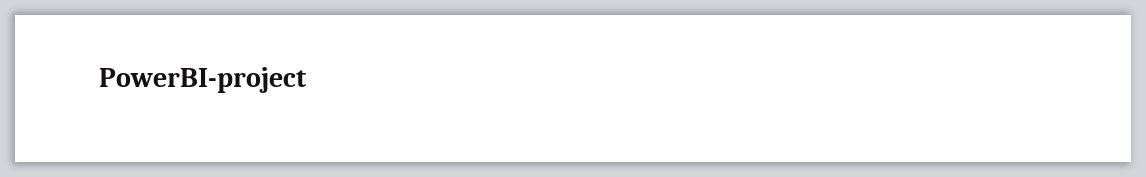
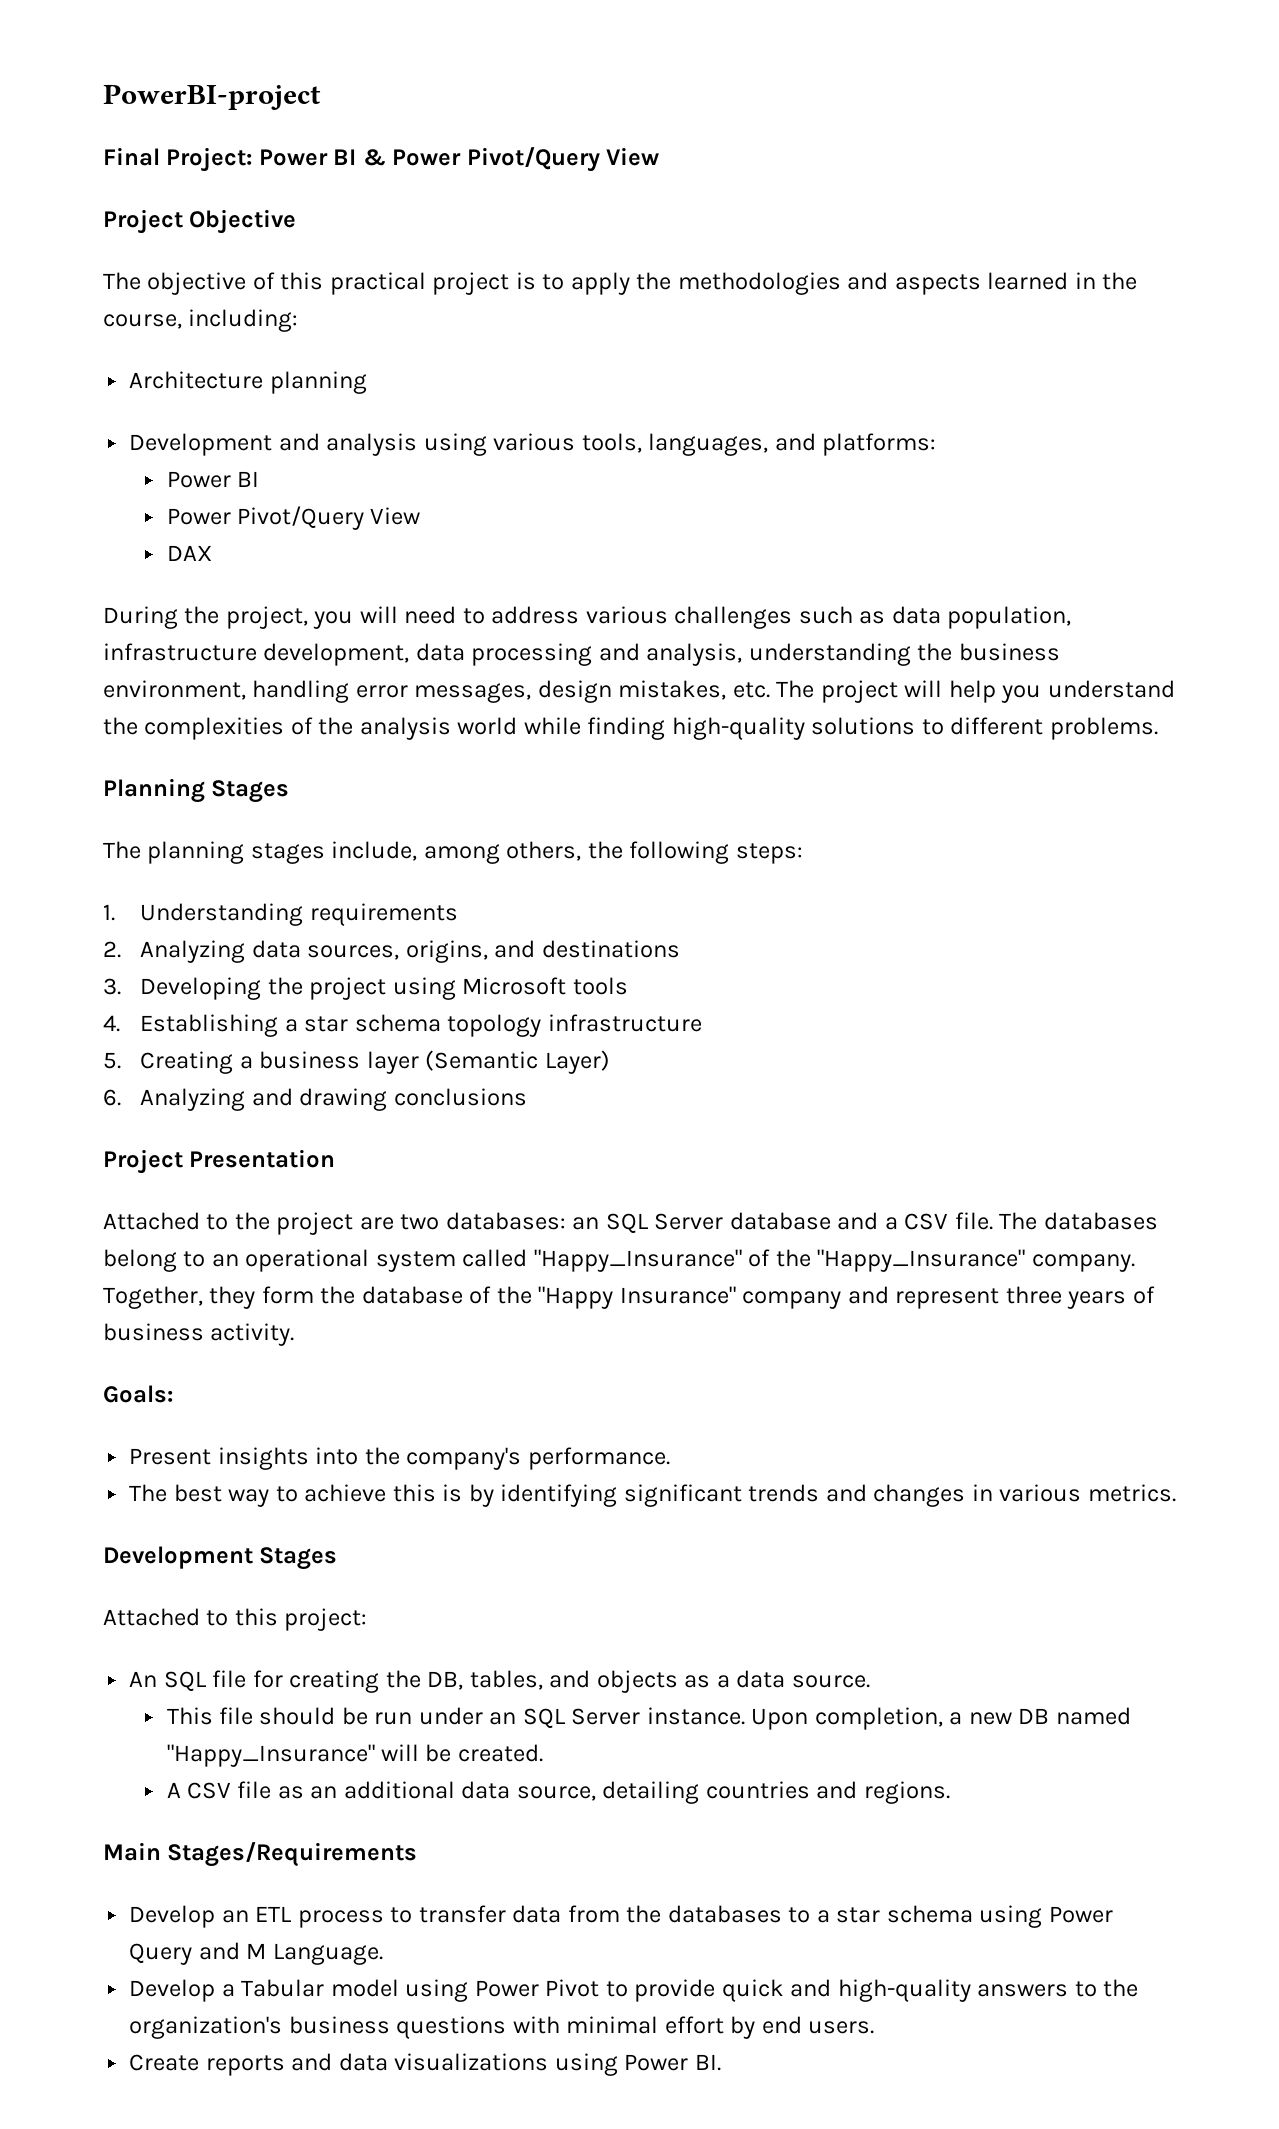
(307, 80) none -> [103,147,660,172] [103,209,297,234] [103,272,1138,295] [103,309,299,332] [129,371,367,394] [129,433,937,456] [166,471,259,488] [166,506,421,530] [166,545,212,561] [103,606,1072,629] [103,643,1060,666] [103,680,1175,703] [103,717,1158,740] [103,778,290,803] [103,841,803,864] [103,903,458,926] [103,940,680,963] [103,977,628,1000] [103,1014,702,1037] [103,1050,610,1074] [103,1088,527,1111] [103,1149,336,1174] [103,1212,1158,1235] [103,1249,1135,1272] [103,1286,1155,1309] [103,1323,295,1346] [103,1385,173,1403] [129,1447,670,1470] [129,1484,1176,1507] [103,1546,338,1570] [103,1608,368,1631] [129,1670,870,1693] [166,1707,1131,1730] [166,1744,543,1767] [166,1781,950,1804] [103,1842,418,1867] [129,1905,1113,1928] [129,1942,383,1965] [129,1979,1139,2002] [129,2016,875,2039] [129,2053,721,2076] // Final Project: Power BI & Power Pivot/Query View // Project Objective // The objective of this practical project is to apply the methodologies and aspects learned in the course, including: // Architecture planning // Development and analysis using various tools, languages, and platforms: // Power BI // Power Pivot/Query View // DAX // During the project, you will need to address various challenges such as data population, infrastructure development, data processing and analysis, understanding the business environment, handling error messages, design mistakes, etc. The project will help you understand the complexities of the analysis world while finding high-quality solutions to different problems. // Planning Stages // The planning stages include, among others, the following steps: // 1. Understanding requirements // 2. Analyzing data sources, origins, and destinations // 3. Developing the project using Microsoft tools // 4. Establishing a star schema topology infrastructure // 5. Creating a business layer (Semantic Layer) // 6. Analyzing and drawing conclusions // Project Presentation // Attached to the project are two databases: an SQL Server database and a CSV file. The databases belong to an operational system called "Happy_Insurance" of the "Happy_Insurance" company. Together, they form the database of the "Happy Insurance" company and represent three years of business activity. // Goals: // Present insights into the company's performance. // The best way to achieve this is by identifying significant trends and changes in various metrics. // Development Stages // Attached to this project: // An SQL file for creating the DB, tables, and objects as a data source. // This file should be run under an SQL Server instance. Upon completion, a new DB named "Happy_Insurance" will be created. // A CSV file as an additional data source, detailing countries and regions. // Main Stages/Requirements // Develop an ETL process to transfer data from the databases to a star schema using Power Query and M Language. // Develop a Tabular model using Power Pivot to provide quick and high-quality answers to the organization's business questions with minimal effort by end users. // Create reports and data visualizations using Power BI.

